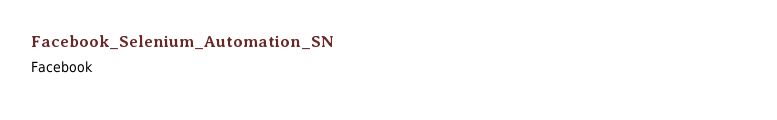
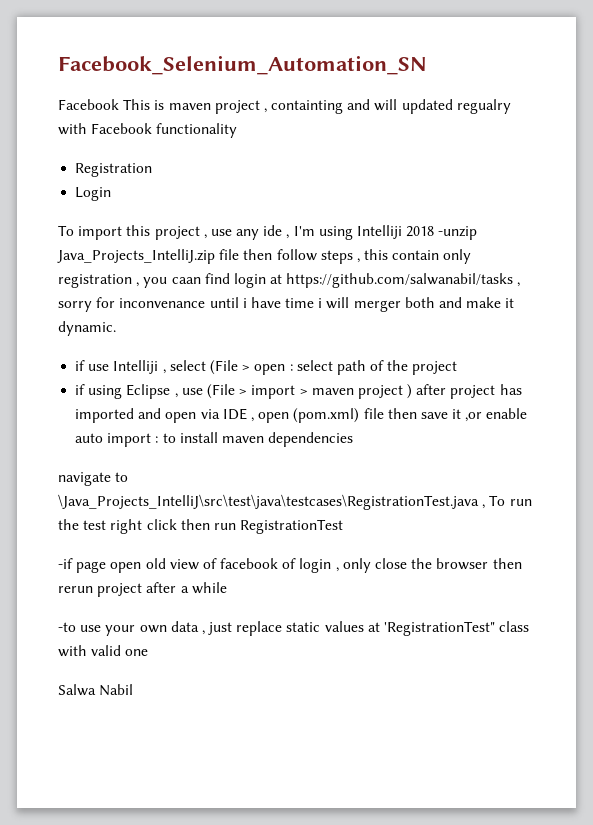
(93, 67) none -> [123,99,511,114] [58,123,238,138] [75,163,153,177] [75,187,112,201] [58,225,478,240] [57,249,472,264] [58,273,521,288] [58,297,515,312] [58,321,116,336] [75,360,458,375] [75,384,522,399] [75,408,528,423] [75,432,354,447] [58,472,129,486] [58,494,532,510] [58,519,344,534] [58,558,522,573] [58,582,227,597] [58,621,530,636] [58,645,149,657] [58,684,134,696] This is maven project , containting and will updated regualry with Facebook functionality // Registration // Login // To import this project , use any ide , I'm using Intelliji 2018 -unzip Java_Projects_IntelliJ.zip file then follow steps , this contain only registration , you caan find login at https://github.com/salwanabil/tasks , sorry for inconvenance until i have time i will merger both and make it dynamic. // if use Intelliji , select (File > open : select path of the project // if using Eclipse , use (File > import > maven project ) after project has imported and open via IDE , open (pom.xml) file then save it ,or enable auto import : to install maven dependencies // navigate to \Java_Projects_IntelliJ\src\test\java\testcases\RegistrationTest.java , To run the test right click then run RegistrationTest // -if page open old view of facebook of login , only close the browser then rerun project after a while // -to use your own data , just replace static values at 'RegistrationTest" class with valid one // Salwa Nabil

